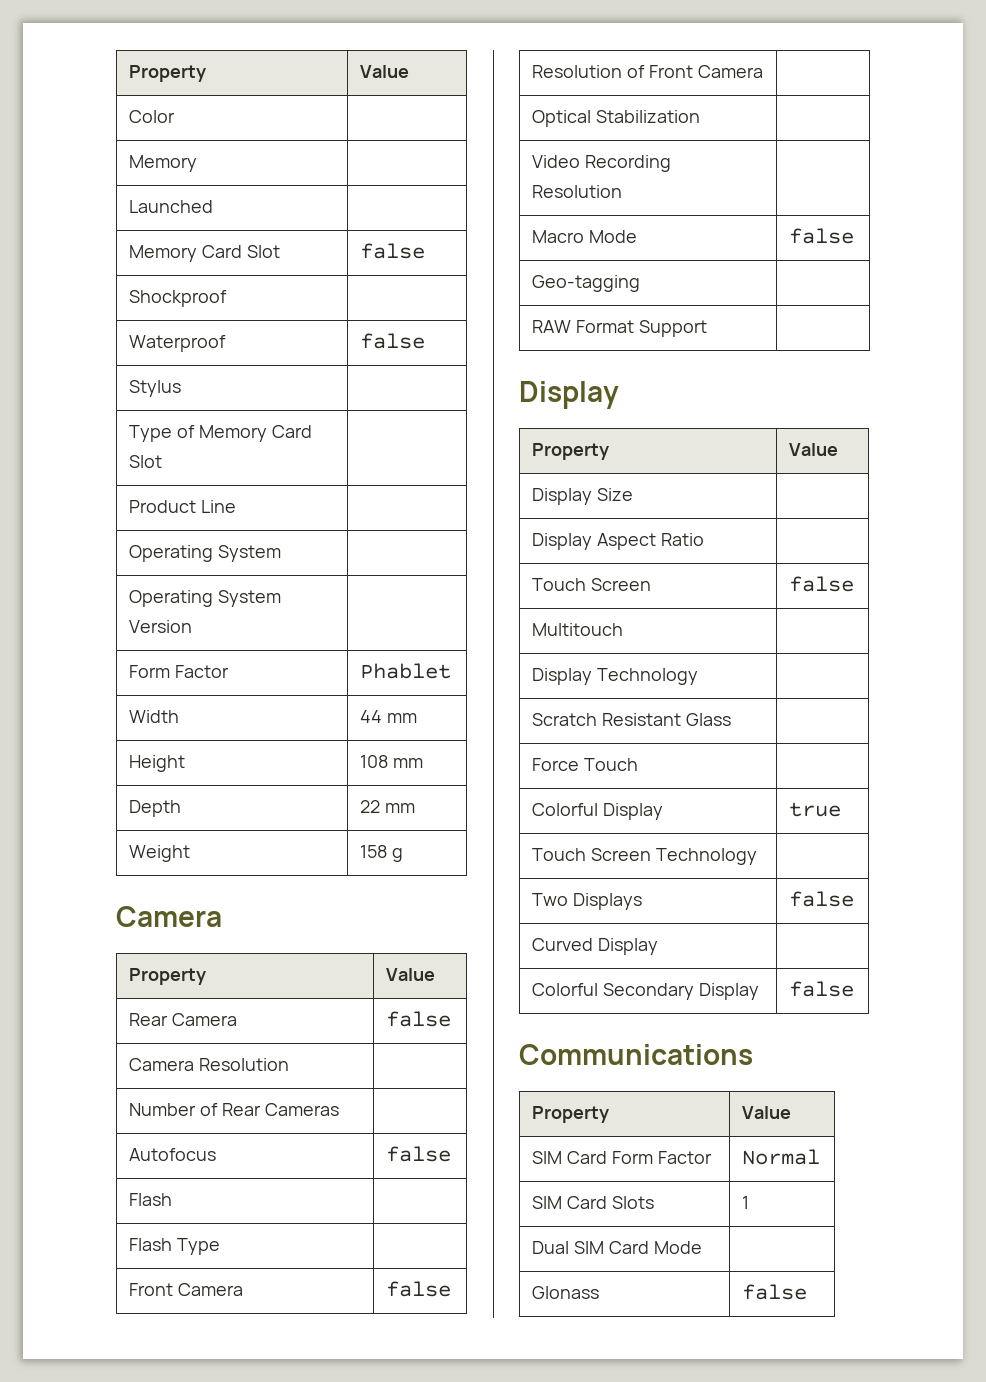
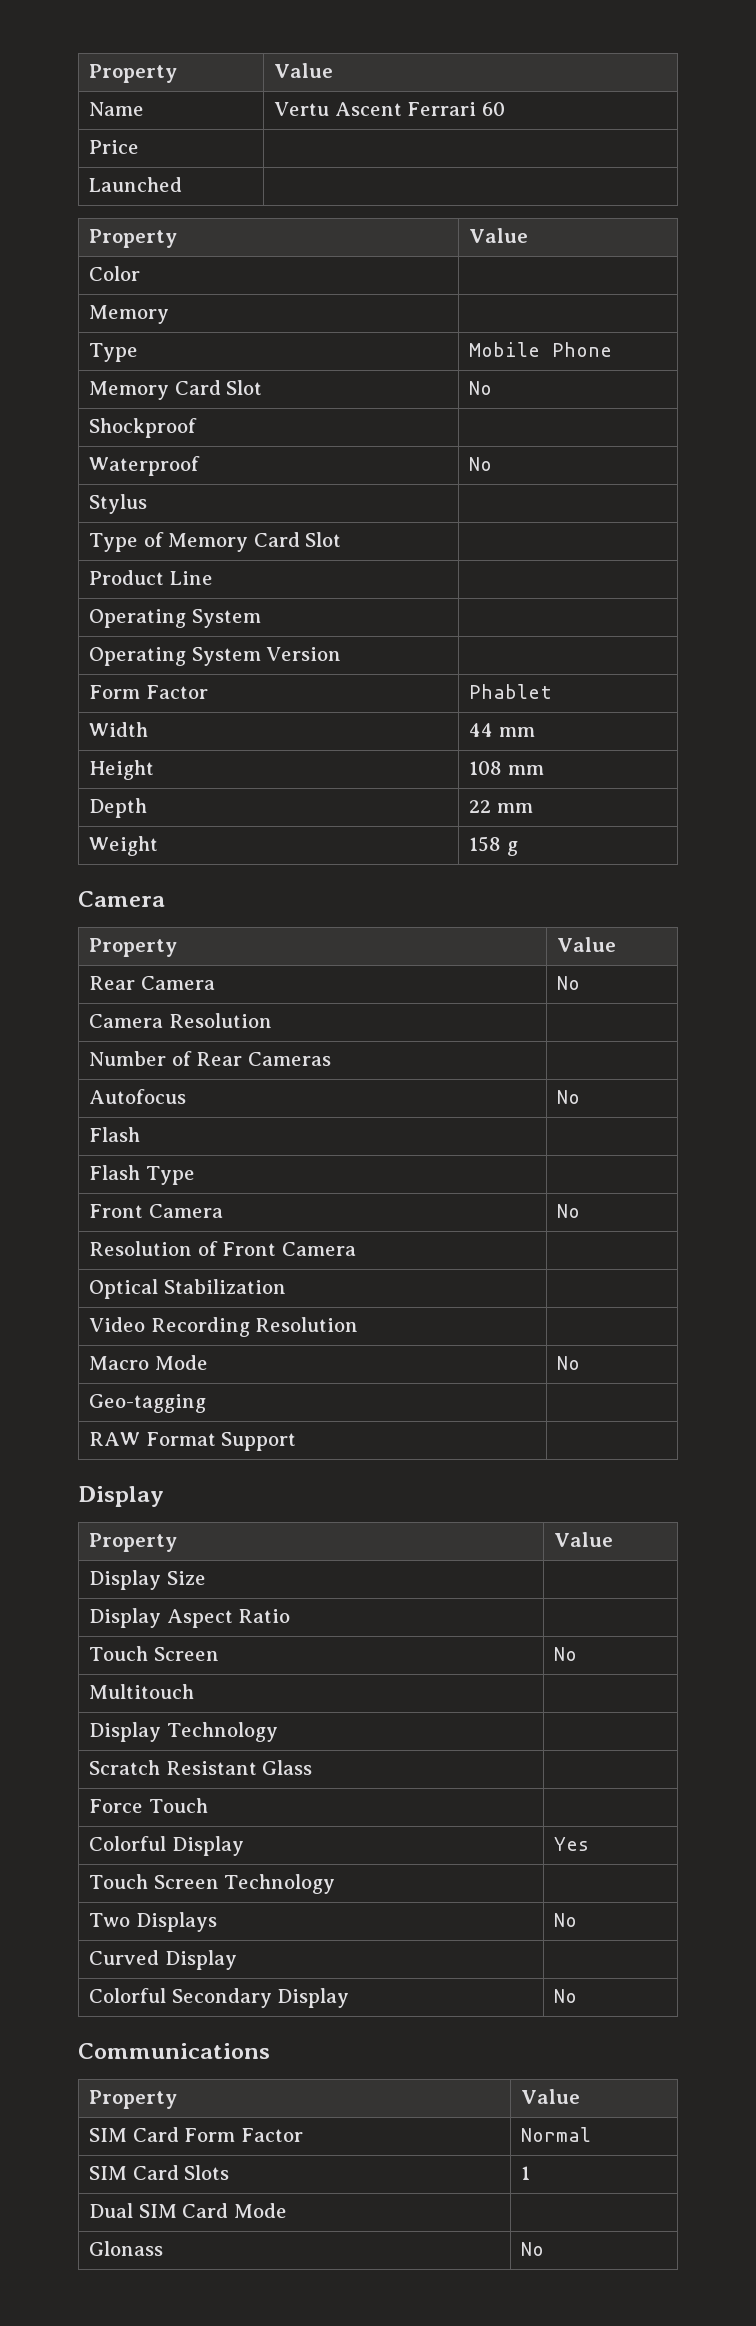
[129,65,207,82] [360,65,410,78] Property | Value -> [89,64,178,83] [274,63,334,78] [89,102,145,116] [274,102,505,116] [89,140,140,154] [89,177,183,192] [89,229,178,248] [469,228,529,243] Property | Value // Name | Vertu Ascent Ferrari 60 // Price | // Launched | // Property | Value
[129,200,214,213] [129,245,280,262] [360,243,426,259] Launched | // Memory Card Slot | false -> [89,343,139,362] [469,342,613,357] [89,380,263,400] [469,381,493,395] Type | Mobile Phone // Memory Card Slot | No
[360,333,426,349] false -> [469,457,493,471] No
[386,1011,452,1027] false -> [557,976,581,990] No
[386,1146,452,1162] false -> [557,1090,581,1104] No
[386,1281,452,1297] false -> [557,1204,581,1218] No
[789,228,855,244] false -> [557,1356,581,1370] No
[789,576,855,592] false -> [554,1647,578,1661] No
[789,802,842,817] true -> [554,1837,590,1851] Yes
[789,891,855,907] false -> [554,1913,578,1927] No
[789,981,855,997] false -> [554,1989,578,2003] No
[742,1284,808,1300] false -> [521,2242,545,2256] No

